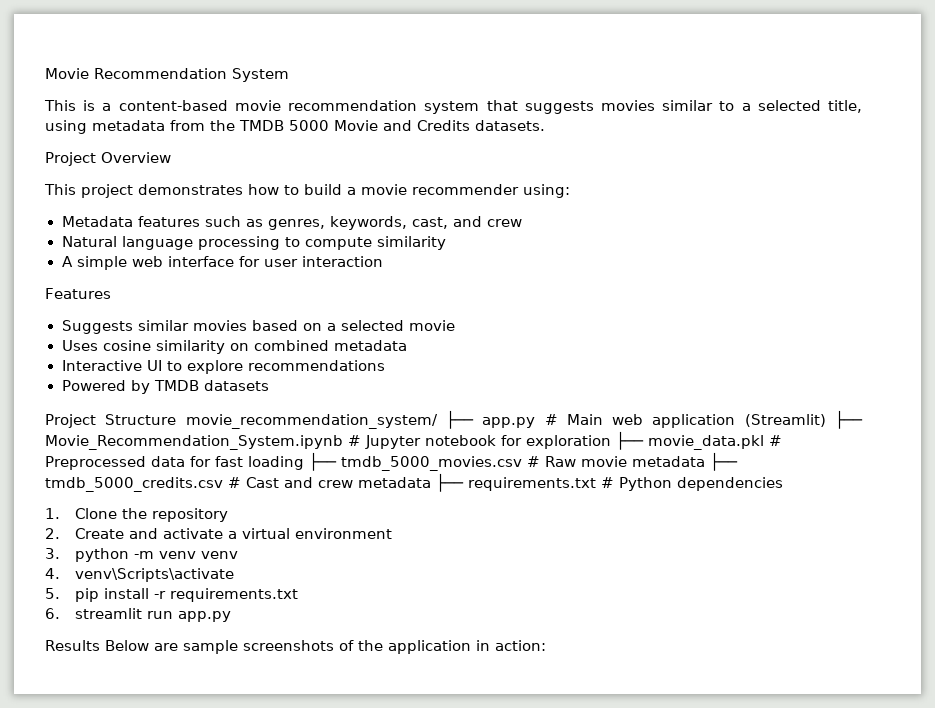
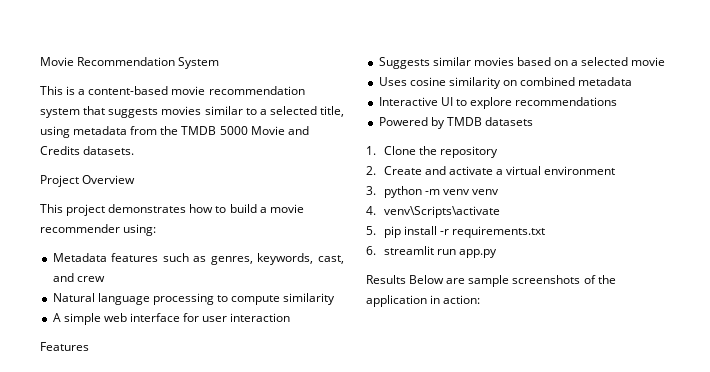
[45,410,863,429] [45,431,782,450] [45,452,738,471] [45,473,783,492] // Project Structure movie_recommendation_system/ ├── app.py # Main web application (Streamlit) ├── Movie_Recommendation_System.ipynb # Jupyter notebook for exploration ├── movie_data.pkl # Preprocessed data for fast loading ├── tmdb_5000_movies.csv # Raw movie metadata ├── tmdb_5000_credits.csv # Cast and crew metadata ├── requirements.txt # Python dependencies -> (533, 121) none

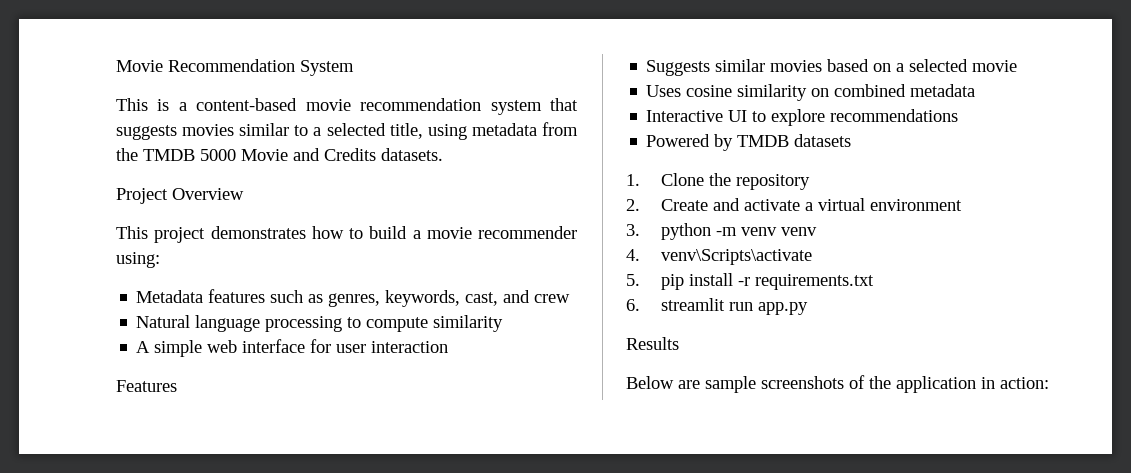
(406, 279) none -> (679, 343) //

